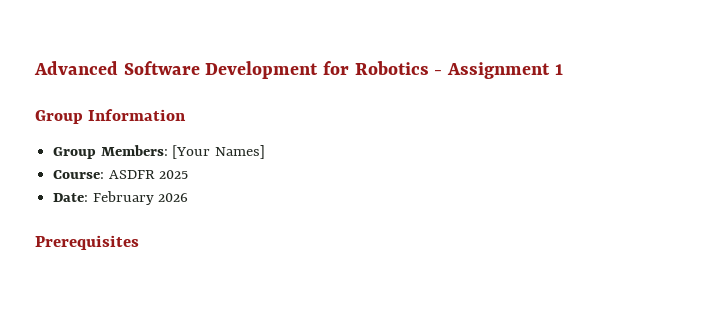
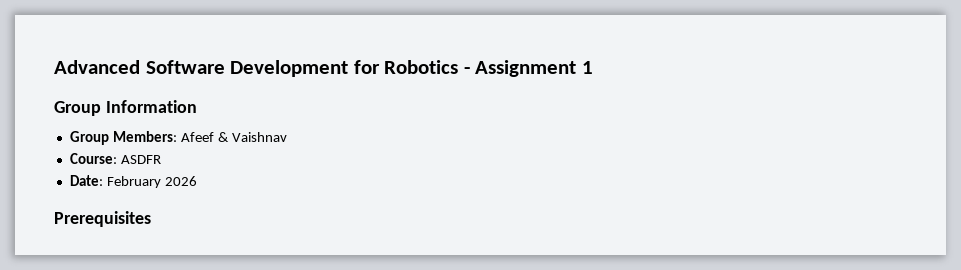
[172,145,265,159] [Your Names] -> [180,132,287,142] Afeef & Vaishnav
[159,170,189,179] 2025 -> (161, 159) none

